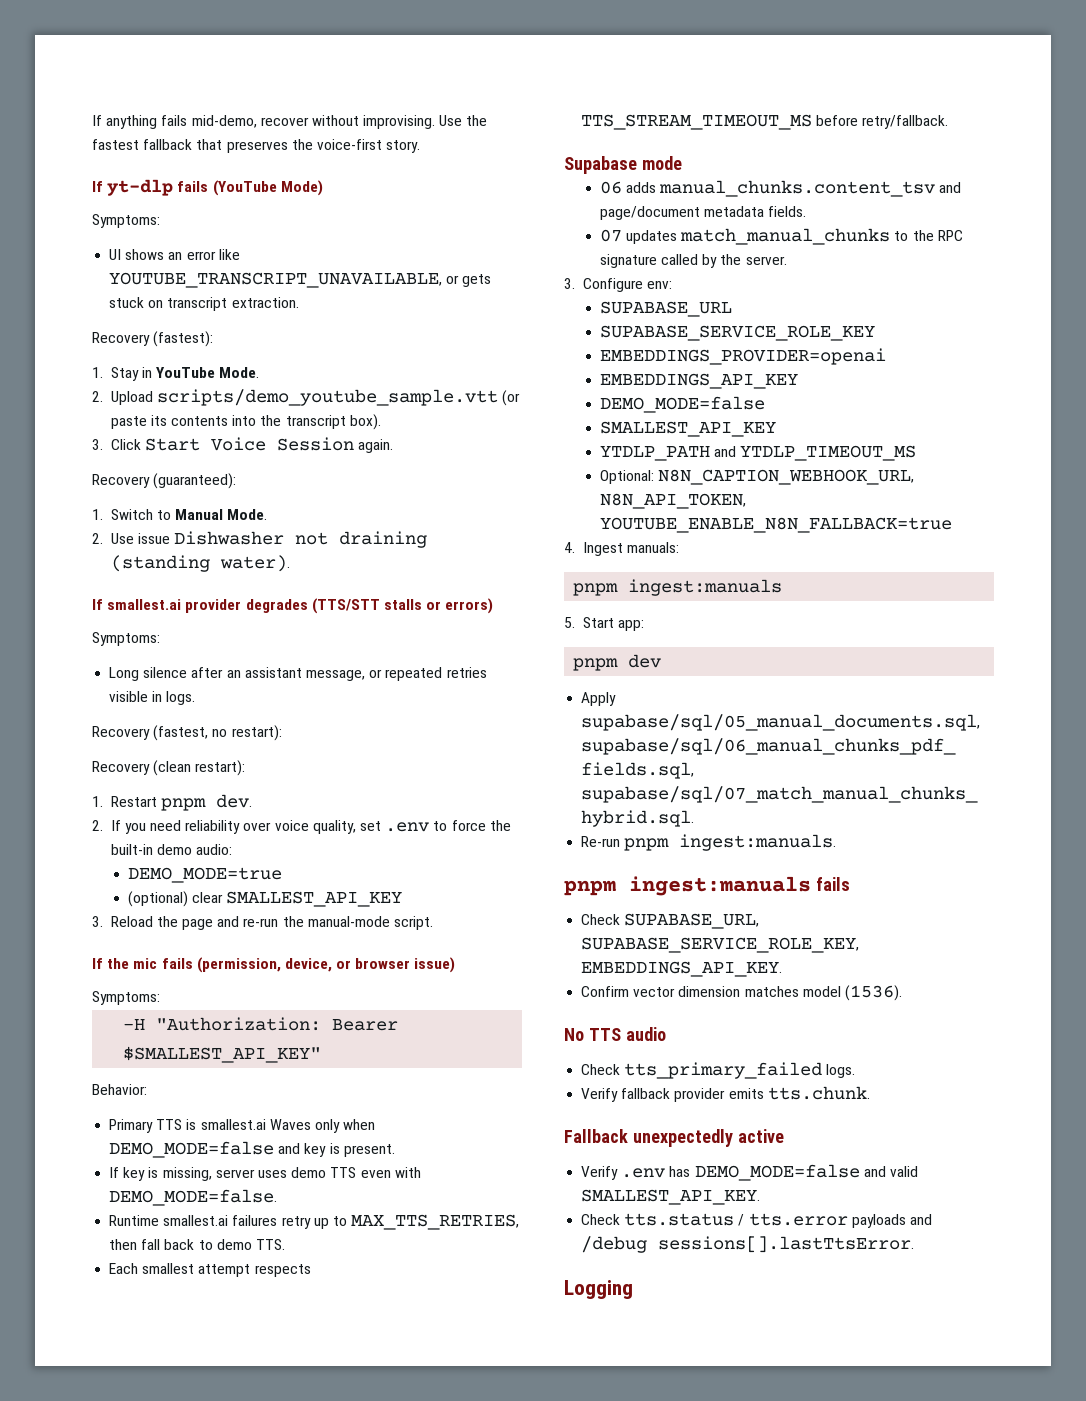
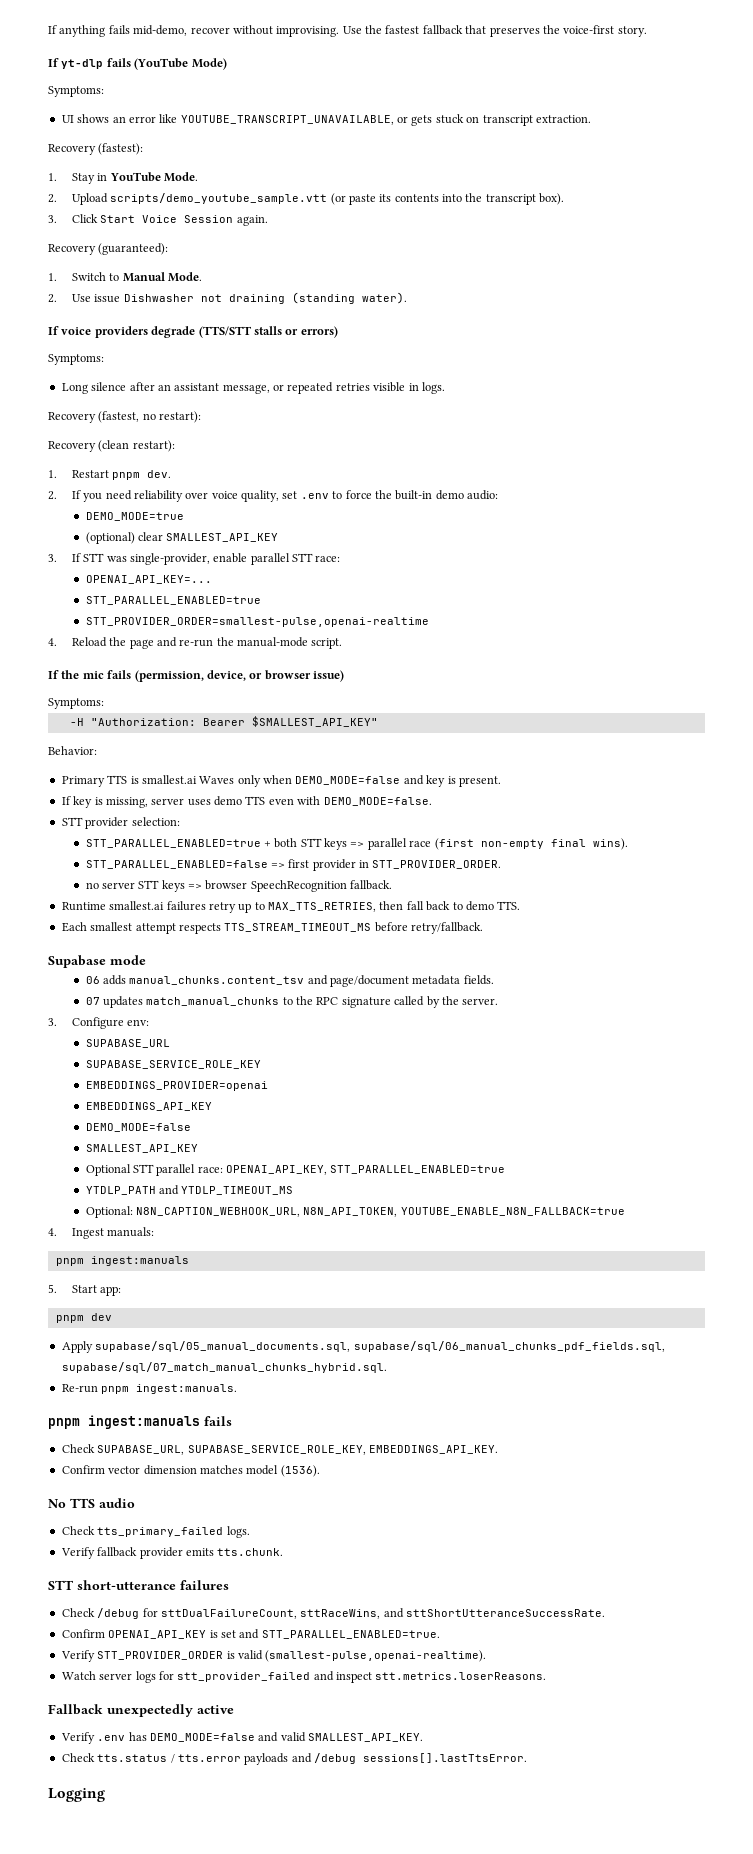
[107,599,308,613] smallest.ai provider degrades -> [61,326,196,338] voice providers degrade
(103, 921) none -> [71,553,341,565] [85,575,212,584] [85,596,261,605] [85,617,429,627] [48,638,57,646] If STT was single-provider, enable parallel STT race: // OPENAI_API_KEY=... // STT_PARALLEL_ENABLED=true // STT_PROVIDER_ORDER=smallest-pulse,openai-realtime // 4.
(278, 1197) none -> [61,817,180,829] [85,838,628,850] [85,859,502,871] [85,880,393,892] // STT provider selection: // STT_PARALLEL_ENABLED=true + both STT keys => parallel race (first non-empty final wins). // STT_PARALLEL_ENABLED=false => first provider in STT_PROVIDER_ORDER. // no server STT keys => browser SpeechRecognition fallback.
(776, 429) none -> [85,1164,506,1176] // Optional STT parallel race: OPENAI_API_KEY, STT_PARALLEL_ENABLED=true
(870, 1093) none -> [48,1580,229,1590] [61,1608,605,1619] [61,1629,440,1639] [60,1650,487,1662] [61,1671,547,1683] // STT short-utterance failures // Check /debug for sttDualFailureCount, sttRaceWins, and sttShortUtteranceSuccessRate. // Confirm OPENAI_API_KEY is set and STT_PARALLEL_ENABLED=true. // Verify STT_PROVIDER_ORDER is valid (smallest-pulse,openai-realtime). // Watch server logs for stt_provider_failed and inspect stt.metrics.loserReasons.

